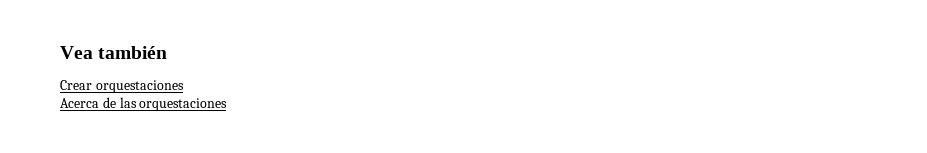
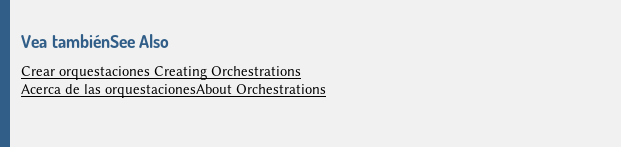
[98,46,168,59] también -> [51,34,170,48] tambiénSee Also
(184, 86) none -> [154,66,301,80] Creating Orchestrations
[139,98,228,111] orquestaciones -> [105,84,326,98] orquestacionesAbout Orchestrations

